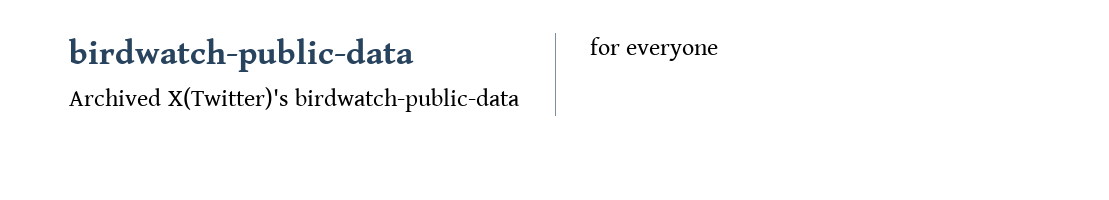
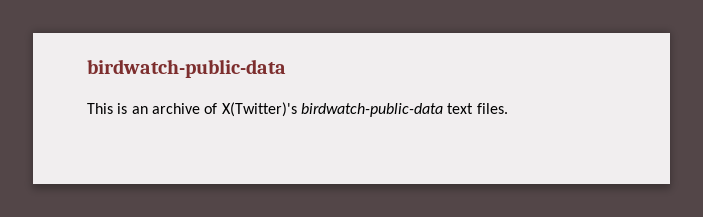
[69,87,520,112] [590,37,719,61] Archived X(Twitter)'s birdwatch-public-data for everyone -> [87,102,508,117] This is an archive of X(Twitter)'s birdwatch-public-data text files.

